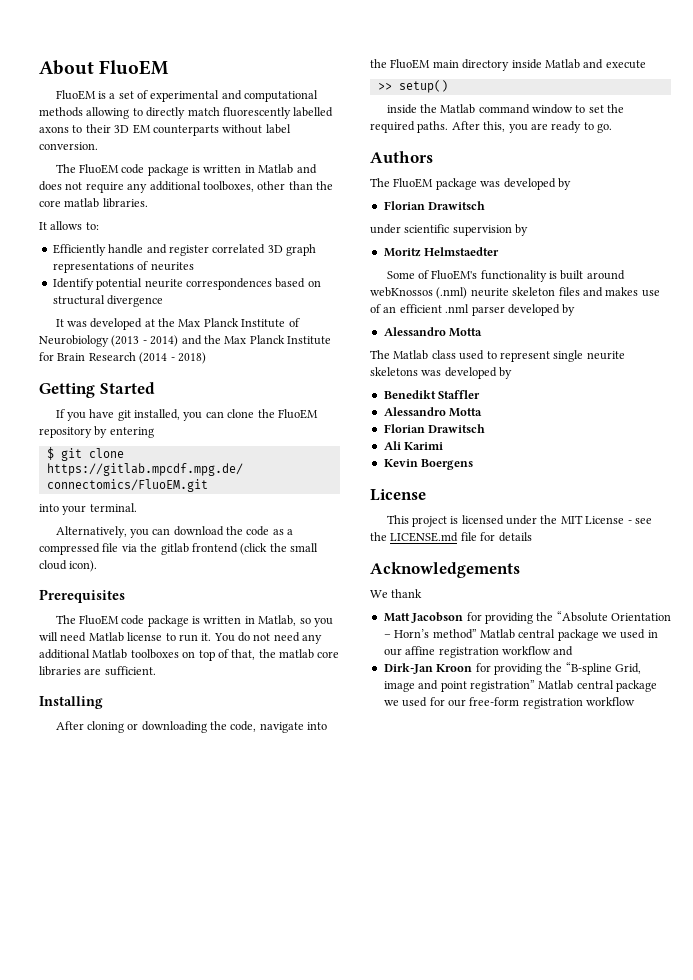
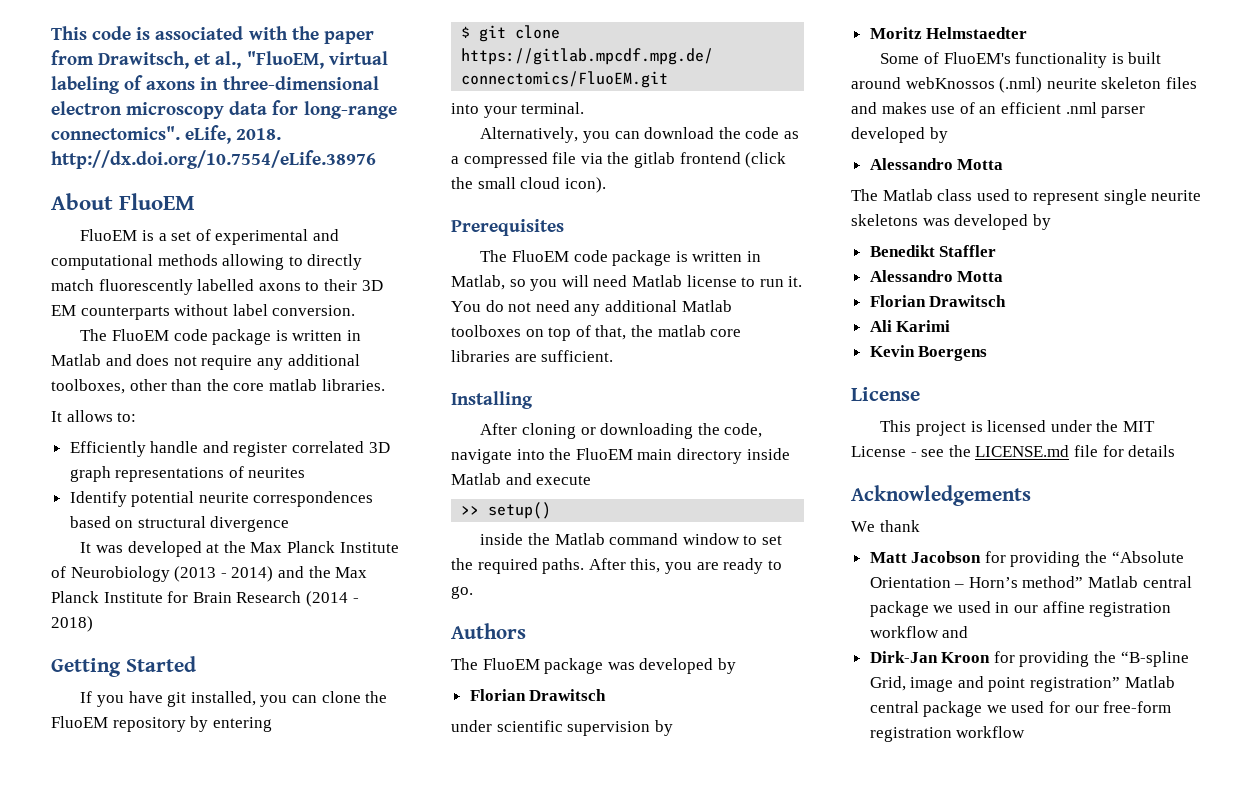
(39, 67) none -> [51,26,374,44] [51,50,388,69] [51,75,379,94] [51,100,397,119] [51,125,282,144] [51,150,376,169] This code is associated with the paper from Drawitsch, et al., "FluoEM, virtual labeling of axons in three-dimensional electron microscopy data for long-range connectomics". eLife, 2018. http://dx.doi.org/10.7554/eLife.38976 //

